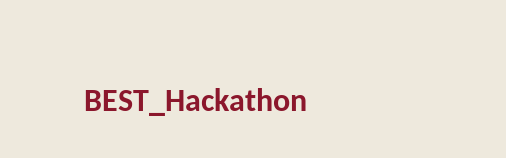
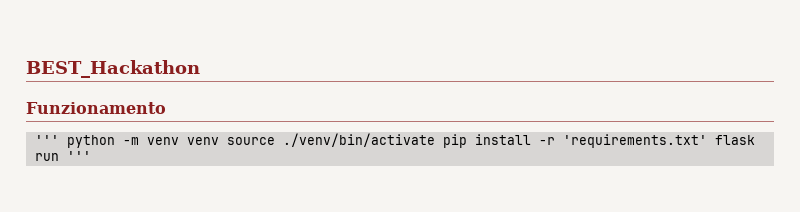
(307, 102) none -> [26,102,166,114] [34,133,755,148] [34,151,91,161] // Funzionamento // ''' python -m venv venv source ./venv/bin/activate pip install -r 'requirements.txt' flask run '''

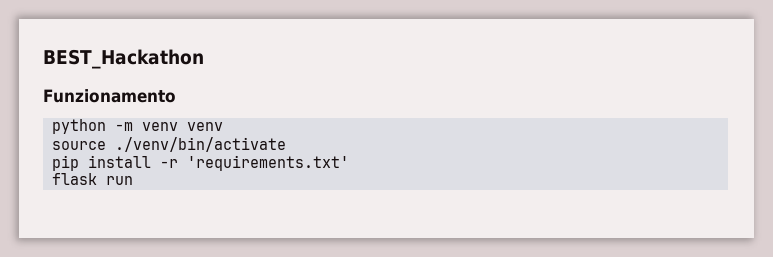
[34,135,59,145] ''' -> (176, 96) none
(219, 141) none -> (223, 126) //
(435, 140) none -> (286, 144) //
(707, 141) none -> (349, 163) //
[66,151,91,161] ''' -> (133, 180) none

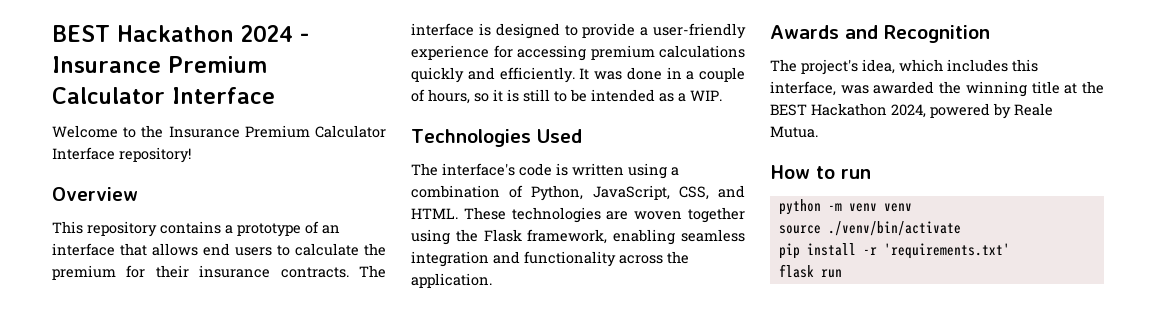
[43,49,204,69] [43,89,176,103] BEST_Hackathon // Funzionamento -> [52,25,309,42] [52,56,267,73] [52,87,275,104] [52,125,386,138] [52,147,191,163] [52,187,138,201] [52,221,340,237] [52,243,386,256] [52,265,386,280] [411,23,746,39] [411,45,745,61] [411,67,745,83] [411,89,722,104] [411,129,582,147] [411,163,679,179] [411,185,745,201] [411,207,745,223] [411,229,745,245] [411,251,689,267] [411,273,492,288] [770,25,990,43] [770,59,1038,75] [770,81,1104,97] [770,103,1053,119] [770,126,818,138] [770,165,871,179] BEST Hackathon 2024 - Insurance Premium Calculator Interface // Welcome to the Insurance Premium Calculator Interface repository! // Overview // This repository contains a prototype of an interface that allows end users to calculate the premium for their insurance contracts. The interface is designed to provide a user-friendly experience for accessing premium calculations quickly and efficiently. It was done in a couple of hours, so it is still to be intended as a WIP. // Technologies Used // The interface's code is written using a combination of Python, JavaScript, CSS, and HTML. These technologies are woven together using the Flask framework, enabling seamless integration and functionality across the application. // Awards and Recognition // The project's idea, which includes this interface, was awarded the winning title at the BEST Hackathon 2024, powered by Reale Mutua. // How to run

